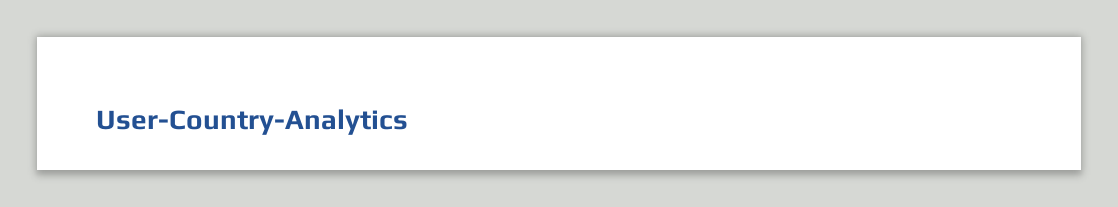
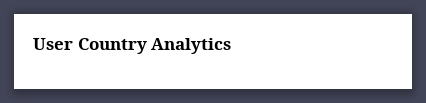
[96,109,408,135] User-Country-Analytics -> [33,38,232,54] User Country Analytics

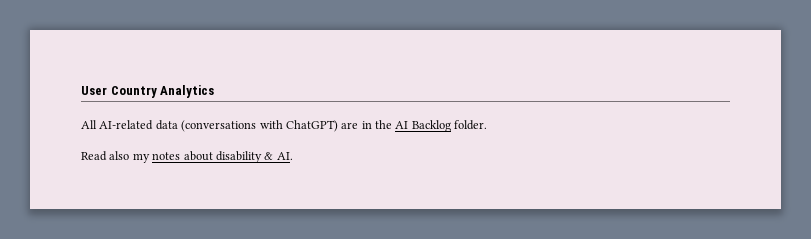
(232, 46) none -> [81,120,488,132] [81,151,293,163] // All AI-related data (conversations with ChatGPT) are in the AI Backlog folder. // Read also my notes about disability & AI.

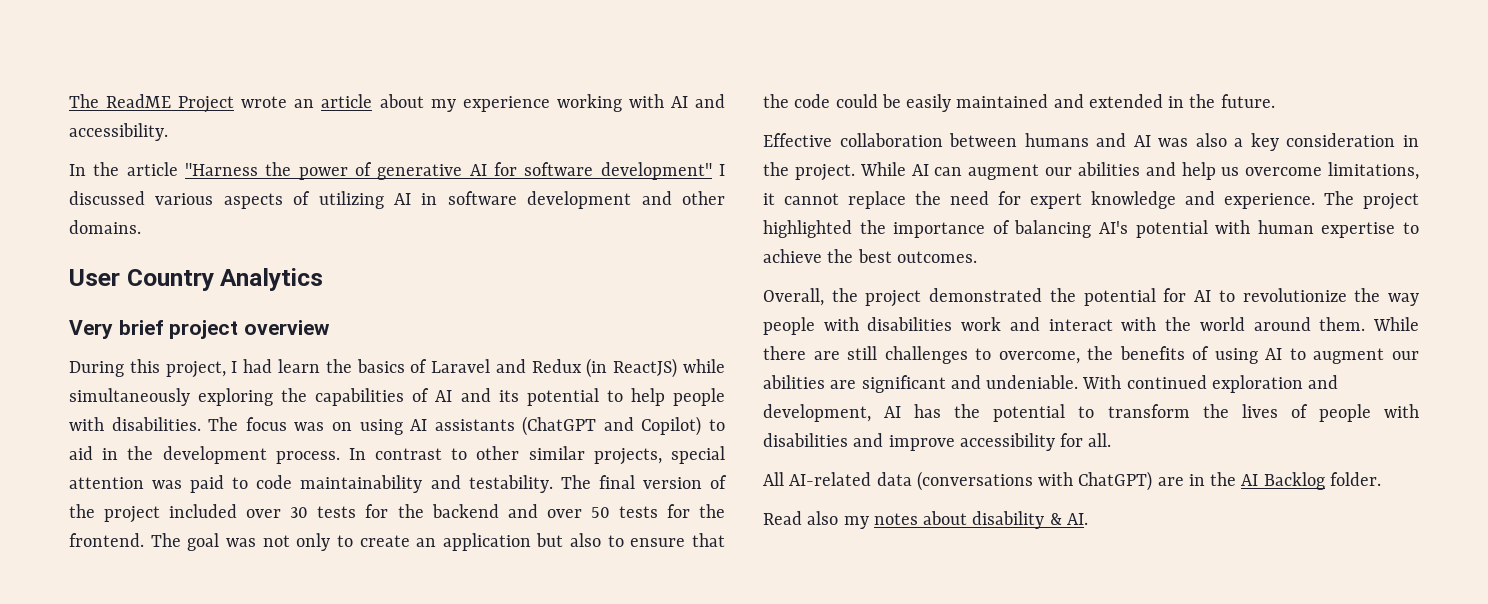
[81,85,215,98] User Country Analytics -> [69,94,725,113] [69,123,168,141] [69,162,725,180] [69,191,725,209] [69,220,141,234] [69,268,324,291] [69,320,331,339] [69,358,725,378] [69,388,726,406] [69,416,725,436] [69,446,725,465] [69,475,728,493] [69,504,725,523] [69,533,725,551] [763,94,1275,112] [763,133,1419,151] [763,162,1419,181] [763,191,1419,210] [763,220,1419,238] [763,249,977,263] [763,288,1420,307] [763,317,1419,335] [763,346,1419,364] [763,375,1339,393] [763,404,1420,422] [763,433,1112,451] The ReadME Project wrote an article about my experience working with AI and accessibility. // In the article "Harness the power of generative AI for software development" I discussed various aspects of utilizing AI in software development and other domains. // User Country Analytics // Very brief project overview // During this project, I had learn the basics of Laravel and Redux (in ReactJS) while simultaneously exploring the capabilities of AI and its potential to help people with disabilities. The focus was on using AI assistants (ChatGPT and Copilot) to aid in the development process. In contrast to other similar projects, special attention was paid to code maintainability and testability. The final version of the project included over 30 tests for the backend and over 50 tests for the frontend. The goal was not only to create an application but also to ensure that the code could be easily maintained and extended in the future. // Effective collaboration between humans and AI was also a key consideration in the project. While AI can augment our abilities and help us overcome limitations, it cannot replace the need for expert knowledge and experience. The project highlighted the importance of balancing AI's potential with human expertise to achieve the best outcomes. // Overall, the project demonstrated the potential for AI to revolutionize the way people with disabilities work and interact with the world around them. While there are still challenges to overcome, the benefits of using AI to augment our abilities are significant and undeniable. With continued exploration and development, AI has the potential to transform the lives of people with disabilities and improve accessibility for all.

